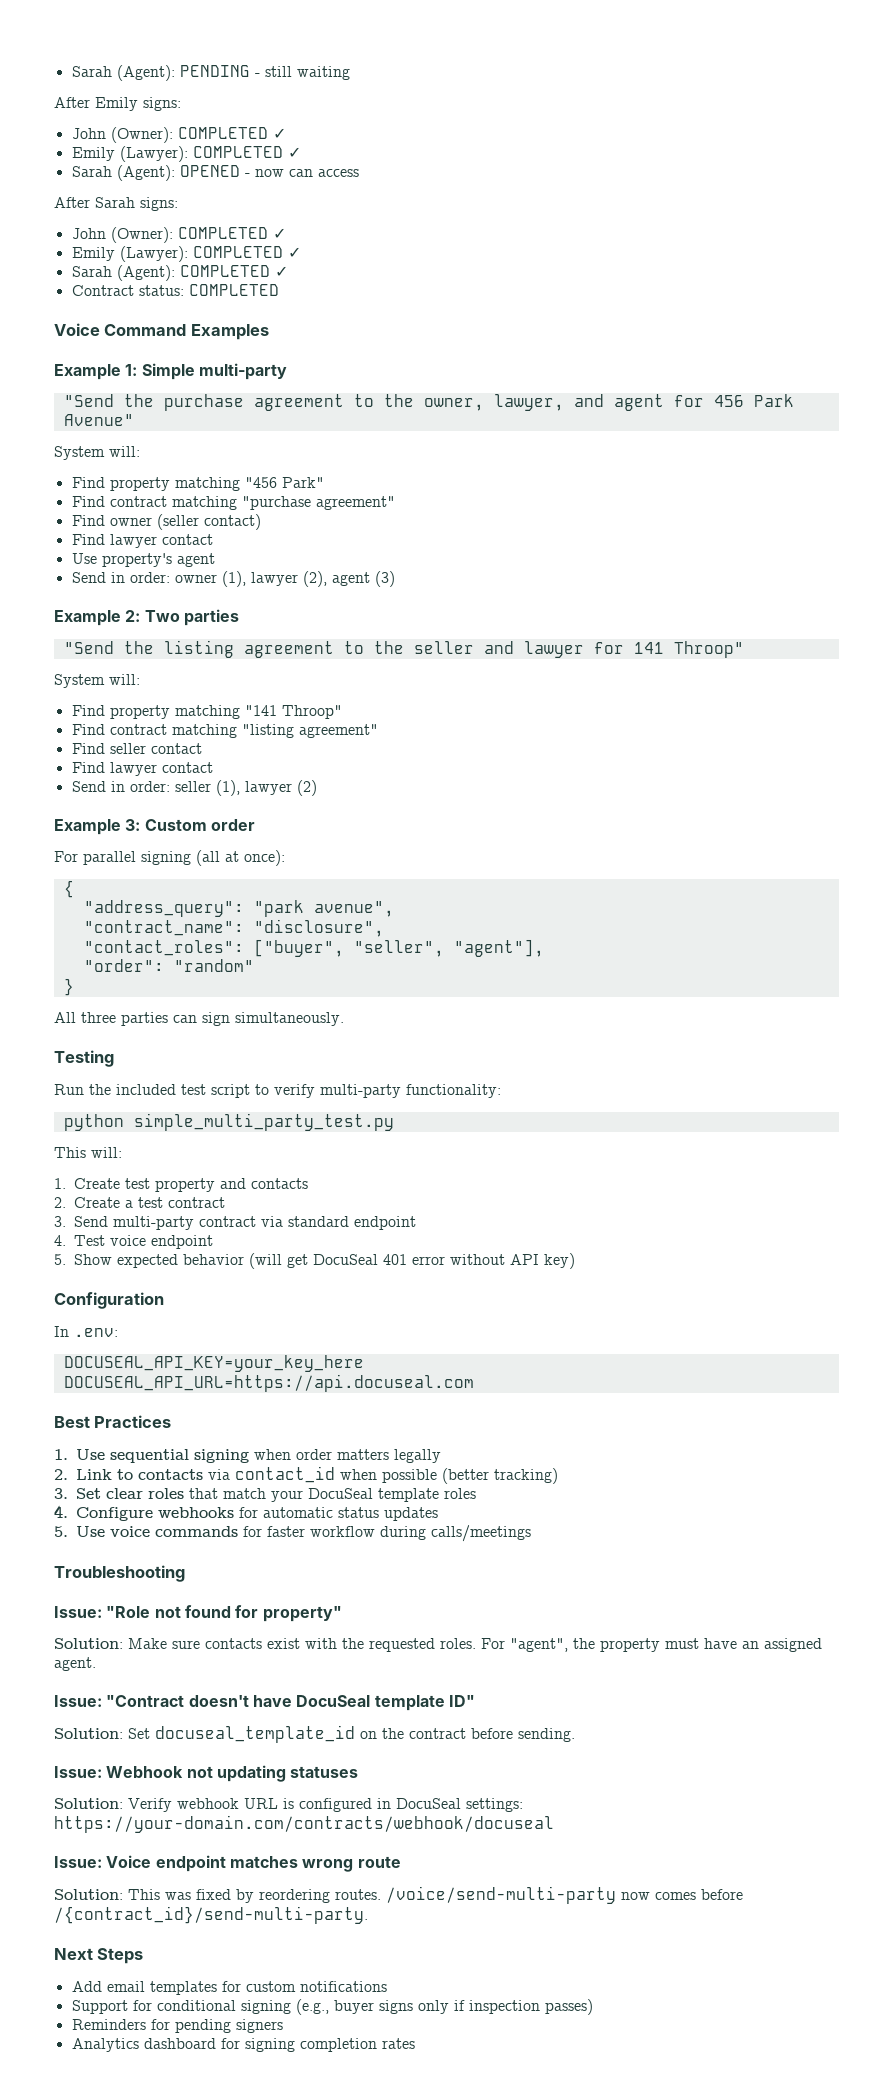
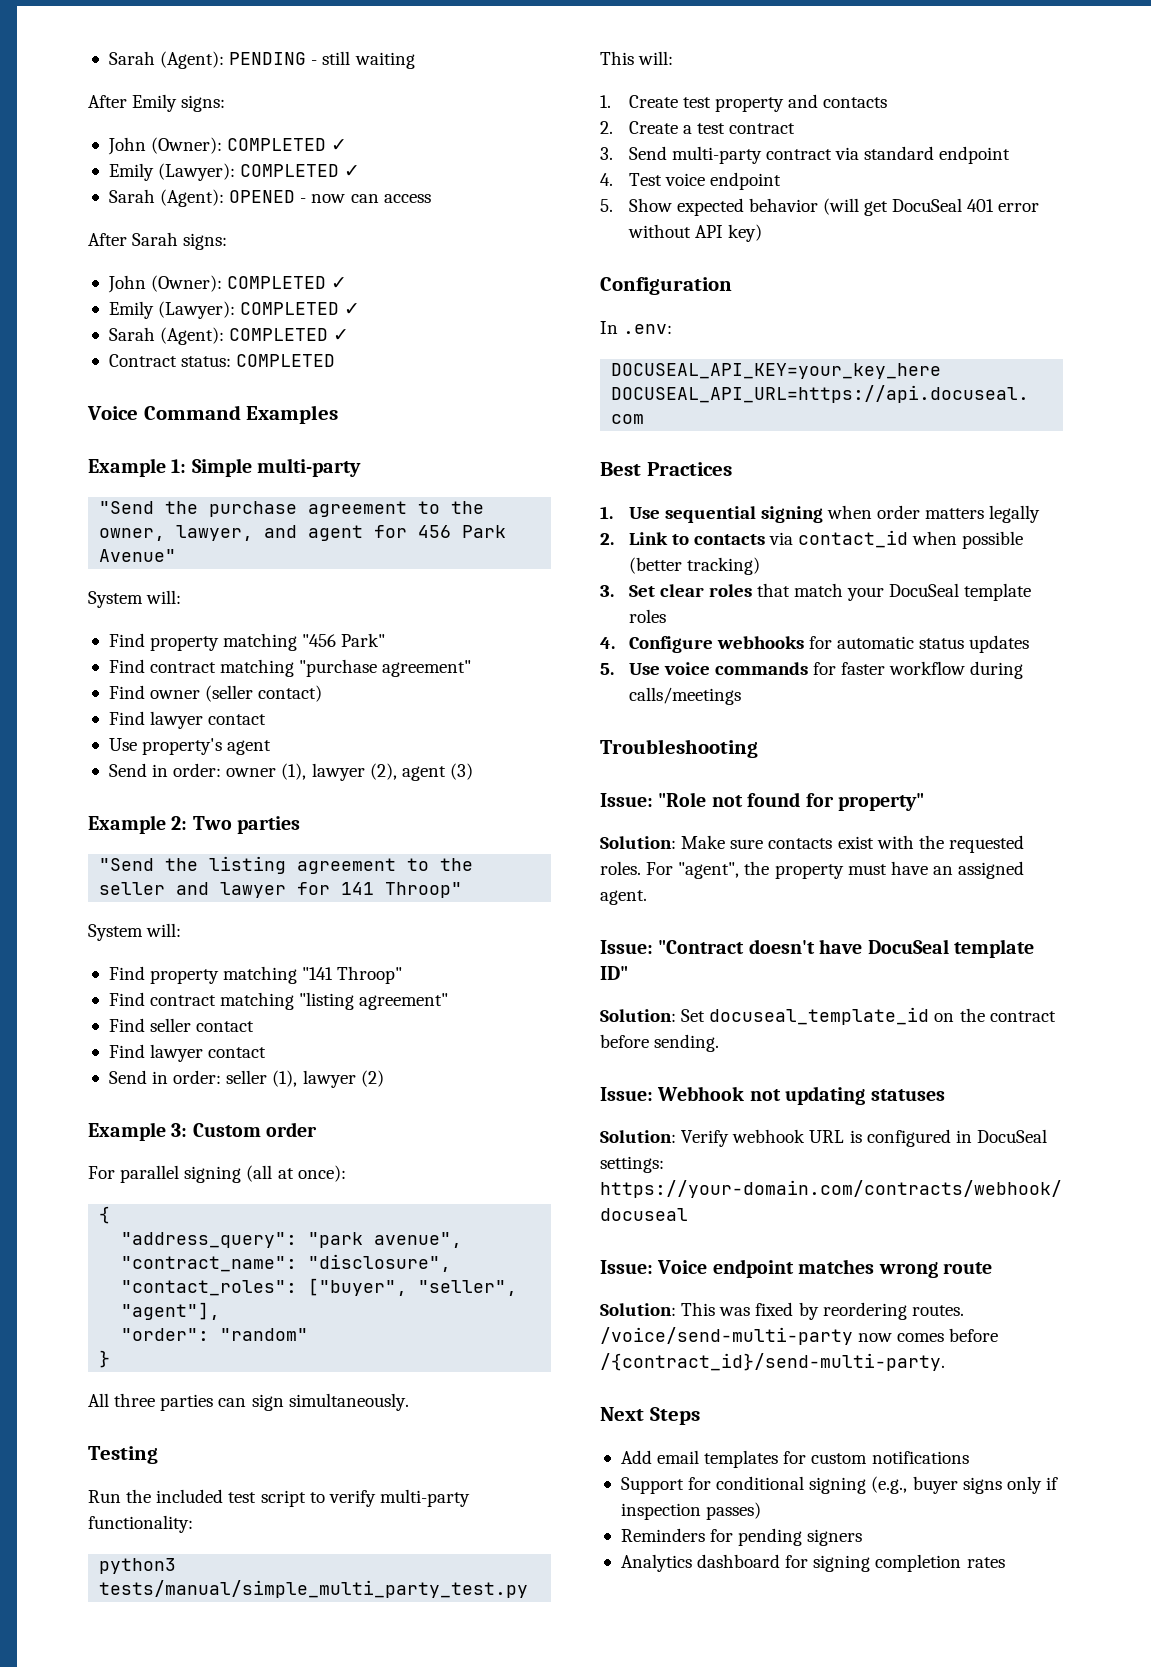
[63,1113,394,1131] python simple_multi_party_test.py -> [99,1558,177,1574] [99,1580,529,1598] python3 tests/manual/simple_multi_party_test.py

